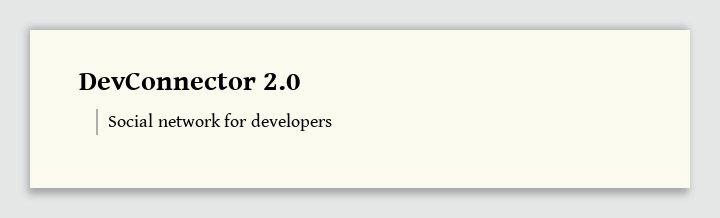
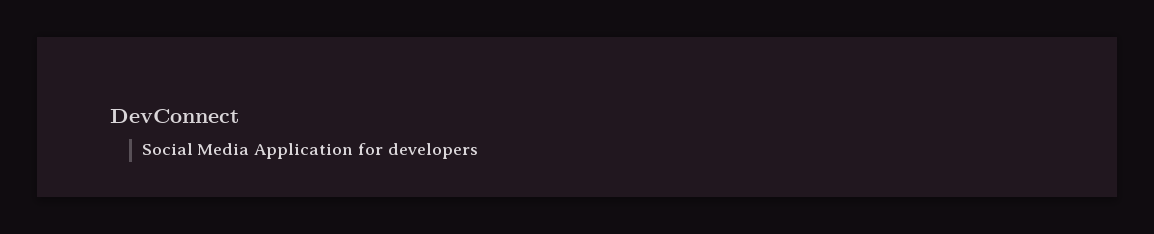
[79,72,302,90] DevConnector 2.0 -> [110,109,239,123] DevConnect
[157,113,221,127] network -> [197,143,354,159] Media Application

